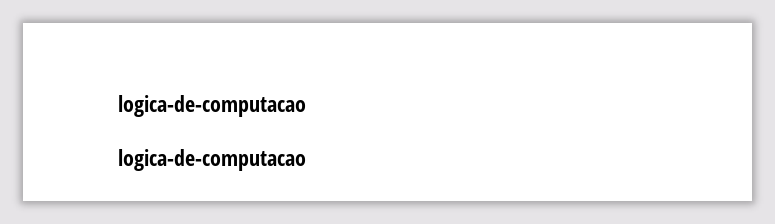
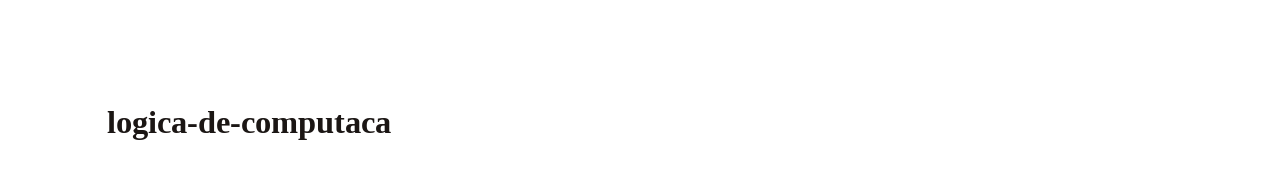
[118,95,306,117] [118,149,306,171] logica-de-computacao // logica-de-computacao -> [107,111,391,140] logica-de-computaca

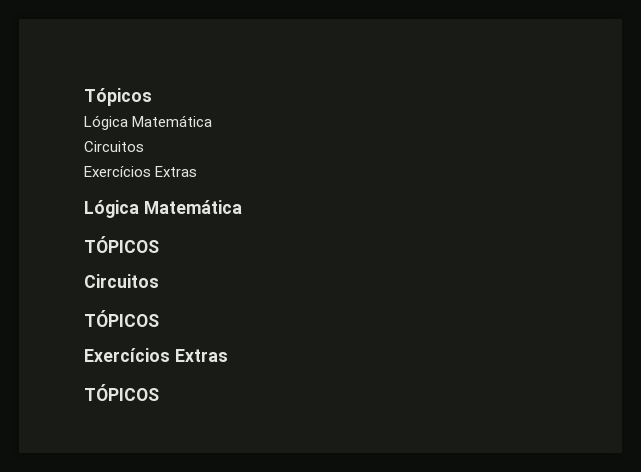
[107,111,391,140] logica-de-computaca -> [84,88,152,106] [84,115,213,130] [84,141,144,152] [84,166,198,177] [84,200,242,218] [84,236,159,253] [84,274,159,288] [84,310,159,327] [84,348,228,362] [84,384,159,401] Tópicos // Lógica Matemática // Circuitos // Exercícios Extras // Lógica Matemática // TÓPICOS // Circuitos // TÓPICOS // Exercícios Extras // TÓPICOS

